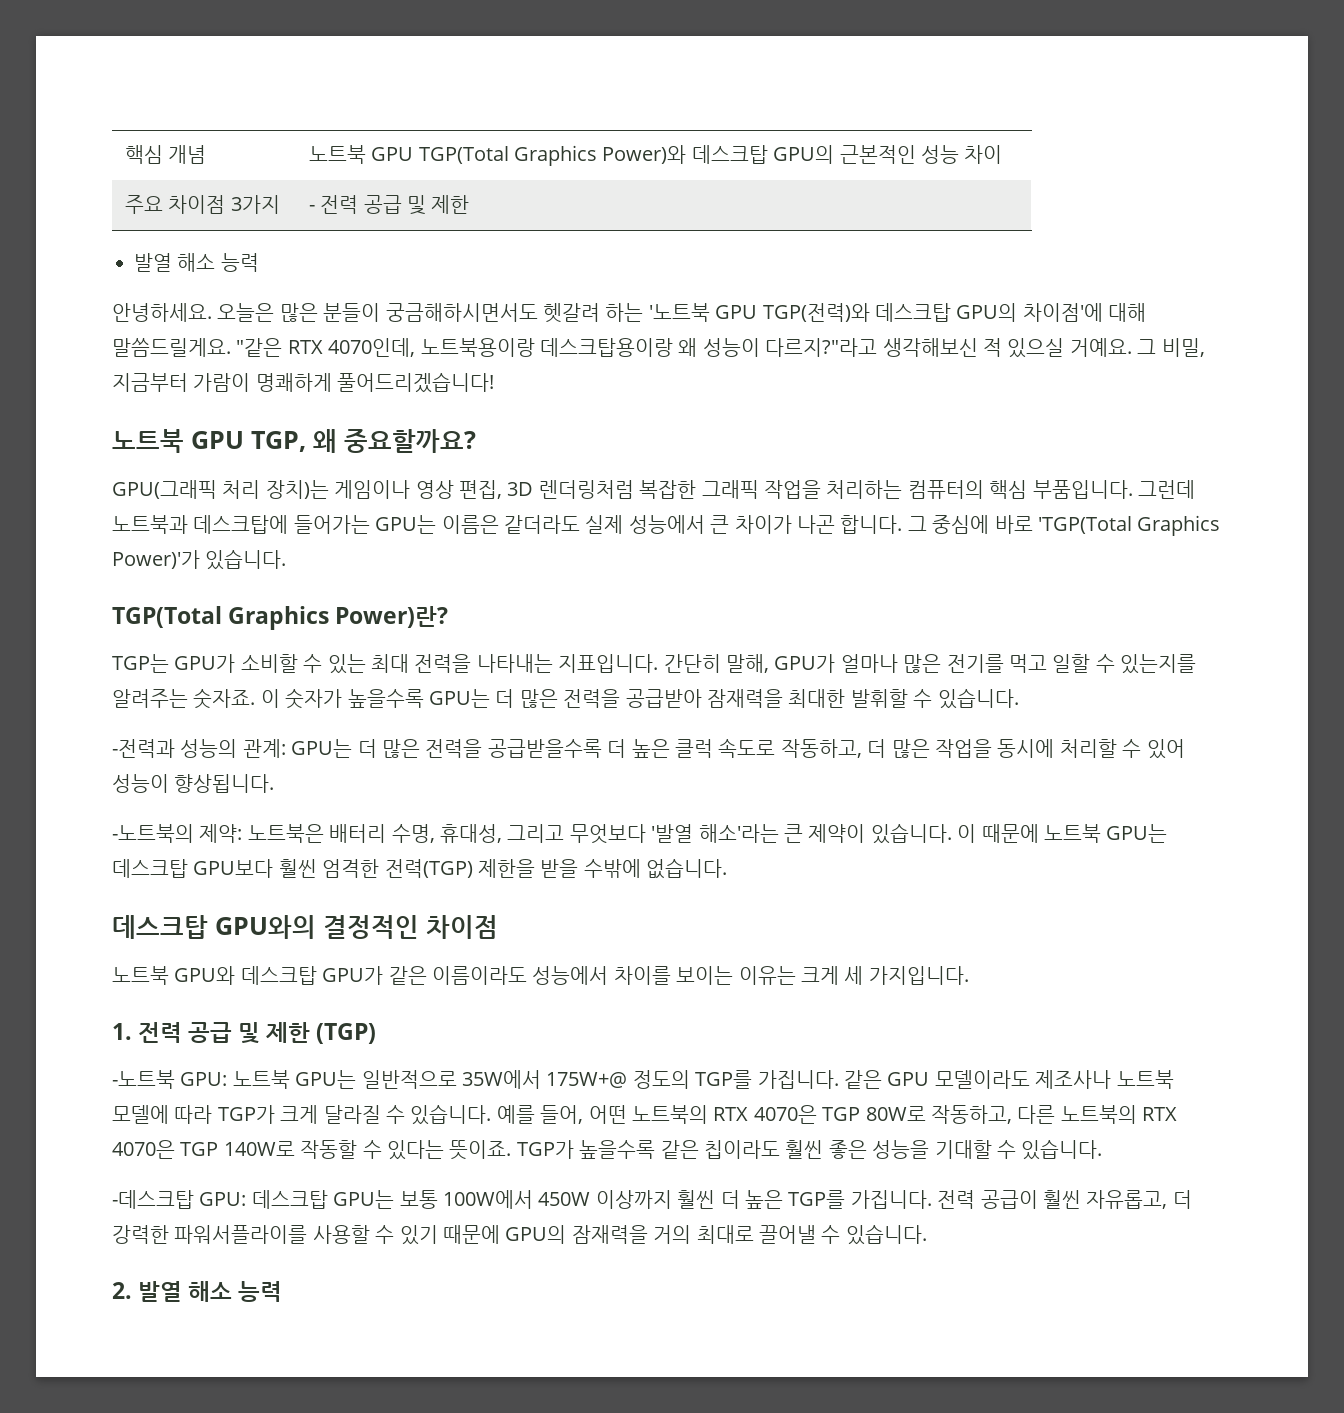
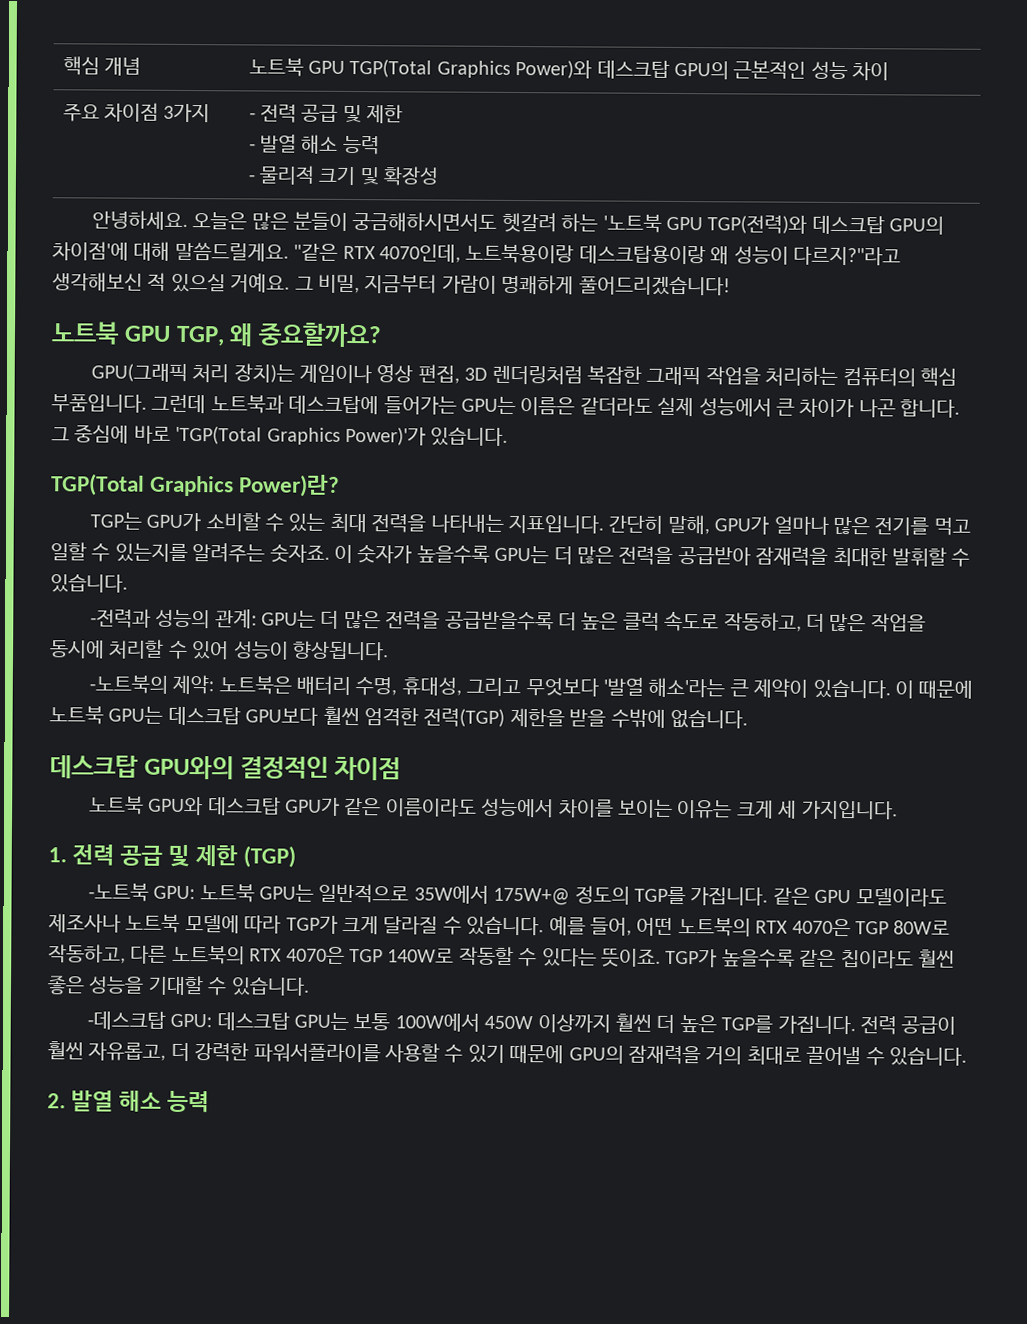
[134,253,259,272] // 발열 해소 능력 -> [248,134,380,155] [247,165,440,186] // - 발열 해소 능력 // - 물리적 크기 및 확장성

